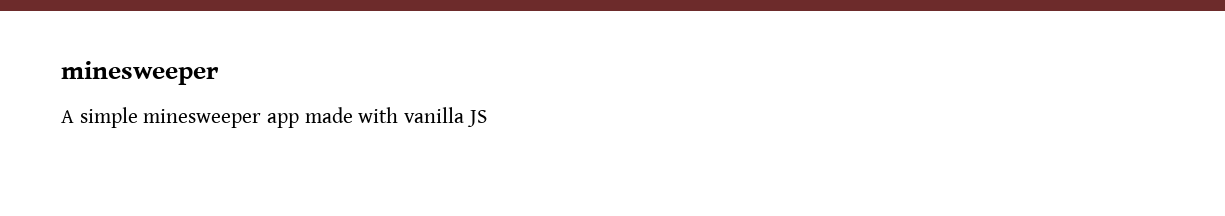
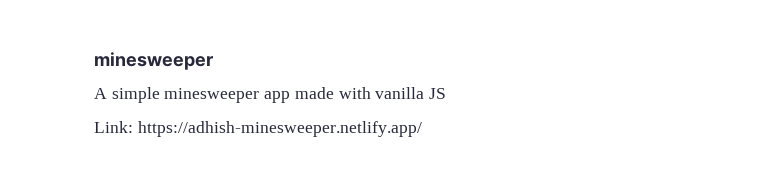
(487, 118) none -> [94,121,422,137] // Link: https://adhish-minesweeper.netlify.app/

